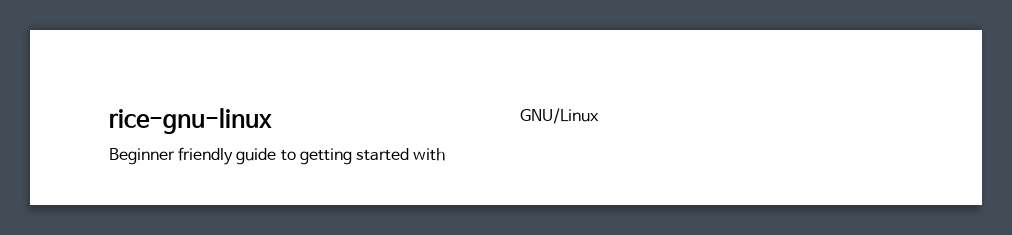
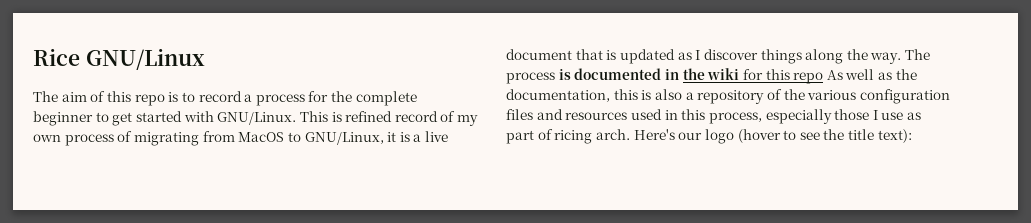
[109,108,272,134] [109,147,446,165] [520,108,599,124] rice-gnu-linux // Beginner friendly guide to getting started with GNU/Linux -> [33,48,205,70] [33,91,417,106] [33,111,479,126] [33,131,449,146] [506,49,931,64] [506,68,917,84] [506,89,950,104] [506,109,922,124] [506,129,912,144] Rice GNU/Linux // The aim of this repo is to record a process for the complete beginner to get started with GNU/Linux. This is refined record of my own process of migrating from MacOS to GNU/Linux, it is a live document that is updated as I discover things along the way. The process is documented in the wiki for this repo As well as the documentation, this is also a repository of the various configuration files and resources used in this process, especially those I use as part of ricing arch. Here's our logo (hover to see the title text):

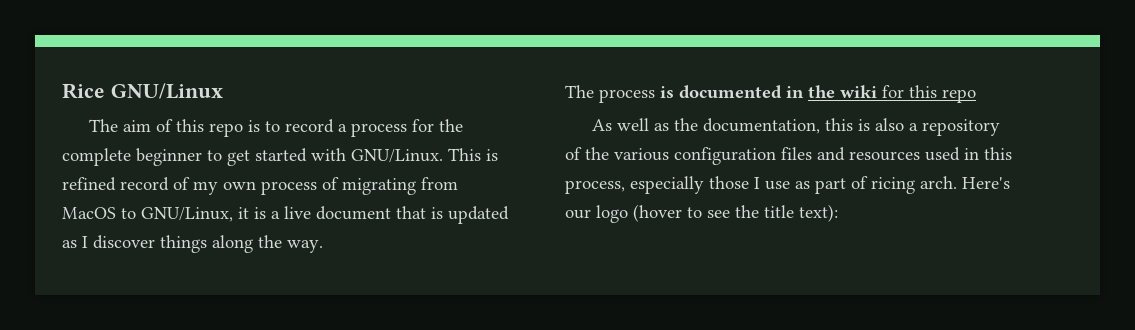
(902, 58) none -> (323, 246) //
(824, 78) none -> (976, 96) //

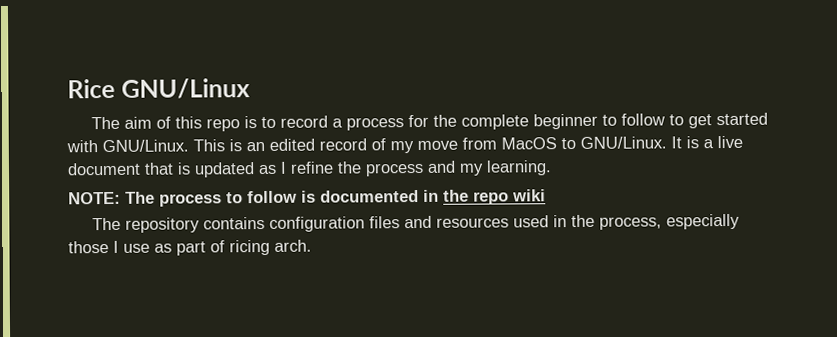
(222, 155) none -> [621,113,685,126] follow to
[62,177,116,191] refined -> [246,138,315,152] an edited
[223,177,416,195] own process of migrating -> [417,140,458,151] move
[141,207,249,222] GNU/Linux, it -> [580,136,682,149] GNU/Linux. It
[93,235,323,253] [565,85,655,103] discover things along the way. // The process -> [290,160,552,177] [68,190,297,207] refine the process and my learning. // NOTE: The process to follow
(835, 91) none -> [473,191,509,205] repo
[882,85,976,103] [591,118,1000,136] [565,147,669,161] for this repo // As well as the documentation, this is also a repository of the various -> [92,216,266,233] // The repository contains
[984,147,1012,160] this -> [571,214,596,228] the
[962,177,1010,189] [565,204,838,223] Here's our logo (hover to see the title text): -> (312, 245) none

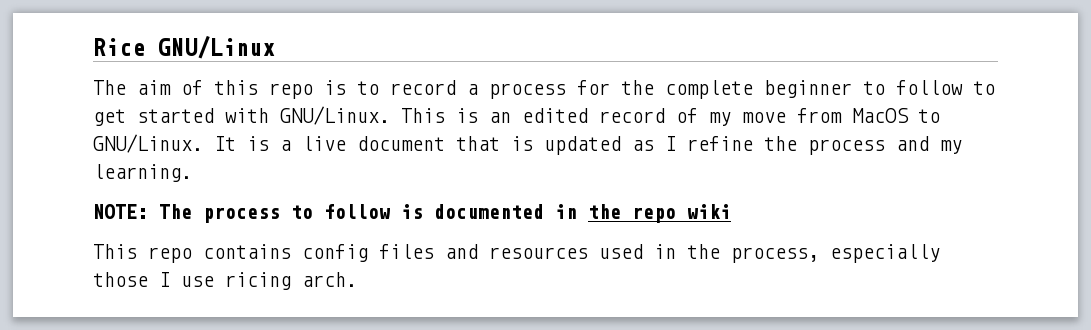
[92,216,366,233] The repository contains configuration -> [93,244,368,263] This repo contains config
[154,240,225,256] as part of -> (214, 281) none

